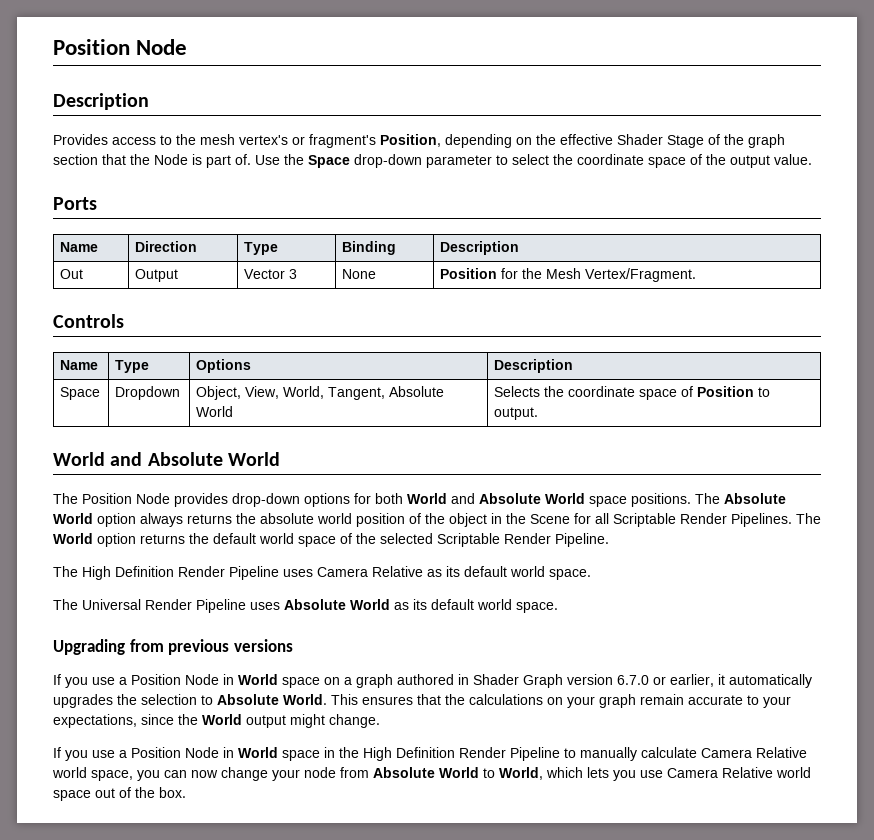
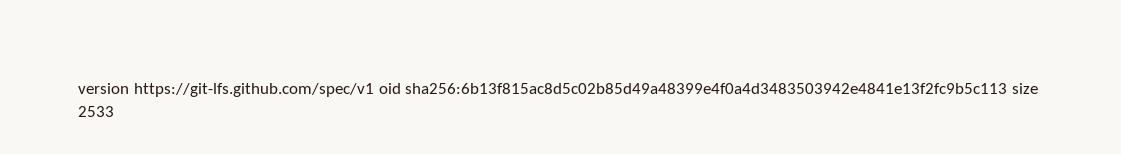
[53,39,188,55] [53,93,149,110] [53,134,785,148] [53,154,812,168] [53,197,97,210] [60,242,99,252] [135,241,198,252] [244,242,279,255] [342,241,397,255] [440,241,520,255] [60,269,84,279] [135,269,179,282] [244,269,298,279] [342,269,377,279] [440,268,697,282] [53,314,124,328] [60,360,99,370] [115,360,150,373] [196,359,252,373] [494,359,574,373] [60,387,101,400] [115,386,181,400] [196,386,445,400] [196,406,234,417] [494,386,771,400] [494,407,539,420] [53,452,281,466] [53,493,786,507] [53,513,821,527] [53,533,609,547] [53,566,591,580] [53,599,558,613] [53,639,293,655] [53,674,812,688] [53,694,791,708] [53,714,380,728] [53,747,807,761] [52,767,811,781] [53,787,186,801] Position Node // Description // Provides access to the mesh vertex's or fragment's Position, depending on the effective Shader Stage of the graph section that the Node is part of. Use the Space drop-down parameter to select the coordinate space of the output value. // Ports // Name | Direction | Type | Binding | Description // Out | Output | Vector 3 | None | Position for the Mesh Vertex/Fragment. // Controls // Name | Type | Options | Description // Space | Dropdown | Object, View, World, Tangent, Absolute World | Selects the coordinate space of Position to output. // World and Absolute World // The Position Node provides drop-down options for both World and Absolute World space positions. The Absolute World option always returns the absolute world position of the object in the Scene for all Scriptable Render Pipelines. The World option returns the default world space of the selected Scriptable Render Pipeline. // The High Definition Render Pipeline uses Camera Relative as its default world space. // The Universal Render Pipeline uses Absolute World as its default world space. // Upgrading from previous versions // If you use a Position Node in World space on a graph authored in Shader Graph version 6.7.0 or earlier, it automatically upgrades the selection to Absolute World. This ensures that the calculations on your graph remain accurate to your expectations, since the World output might change. // If you use a Position Node in World space in the High Definition Render Pipeline to manually calculate Camera Relative world space, you can now change your node from Absolute World to World, which lets you use Camera Relative world space out of the box. -> [78,83,1038,97] [78,106,114,117] version https://git-lfs.github.com/spec/v1 oid sha256:6b13f815ac8d5c02b85d49a48399e4f0a4d3483503942e4841e13f2fc9b5c113 size 2533

